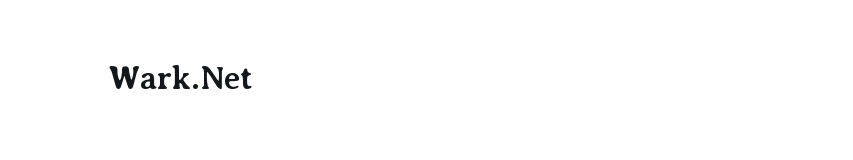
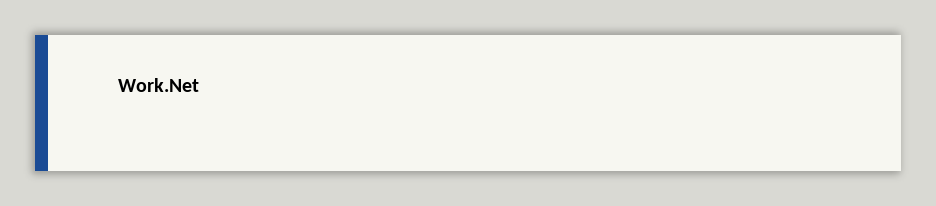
[108,65,253,89] Wark.Net -> [118,78,199,92] Work.Net

